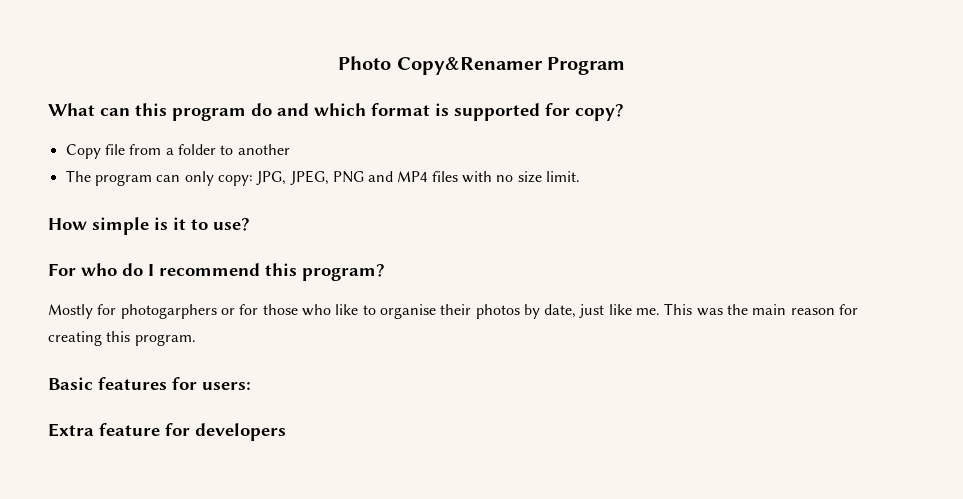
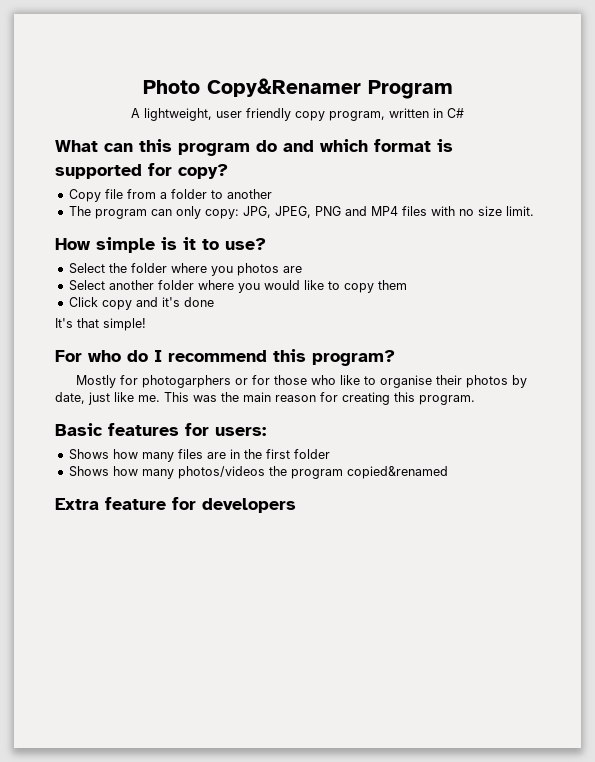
(625, 66) none -> [131,108,464,121] // A lightweight, user friendly copy program, written in C#
(250, 224) none -> [68,263,302,276] [68,280,407,293] [68,297,214,310] [55,318,146,331] // Select the folder where you photos are // Select another folder where you would like to copy them // Click copy and it's done // It's that simple!
(251, 386) none -> [68,449,330,462] [68,466,448,479] // Shows how many files are in the first folder // Shows how many photos/videos the program copied&renamed

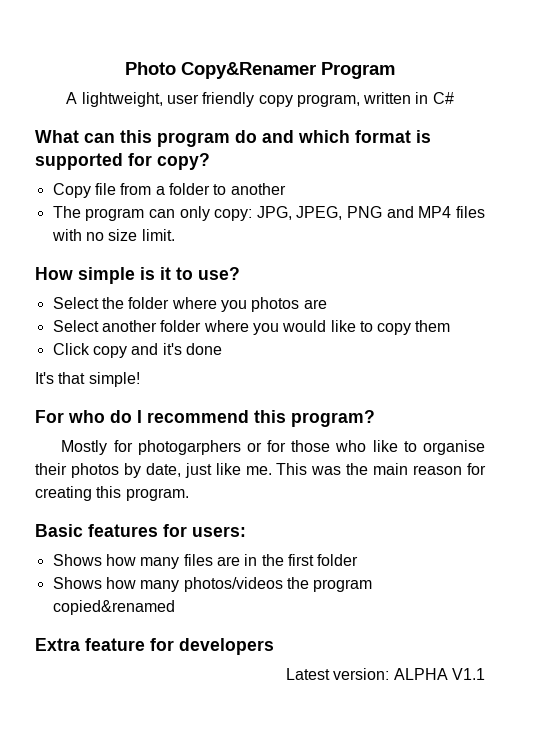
(296, 505) none -> [286,668,485,680] // Latest version: ALPHA V1.1

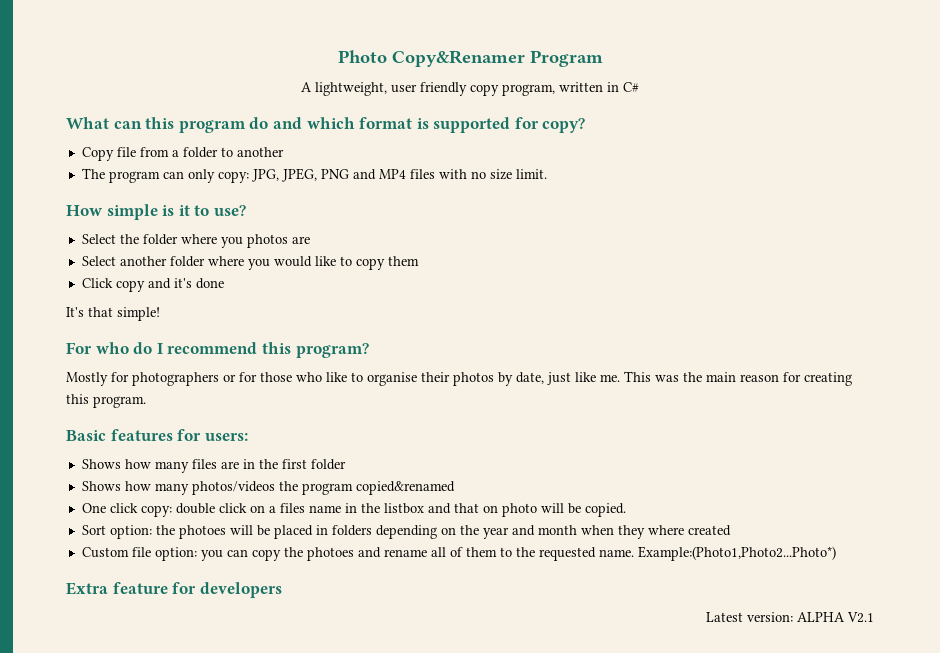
[137,440,241,455] photogarphers -> [132,372,219,386] photographers
(175, 607) none -> [81,503,626,517] [81,525,731,539] [81,546,836,561] // One click copy: double click on a files name in the listbox and that on photo will be copied. // Sort option: the photoes will be placed in folders depending on the year and month when they where created // Custom file option: you can copy the photoes and rename all of them to the requested name. Example:(Photo1,Photo2...Photo*)
[451,668,485,680] V1.1 -> [847,612,874,623] V2.1

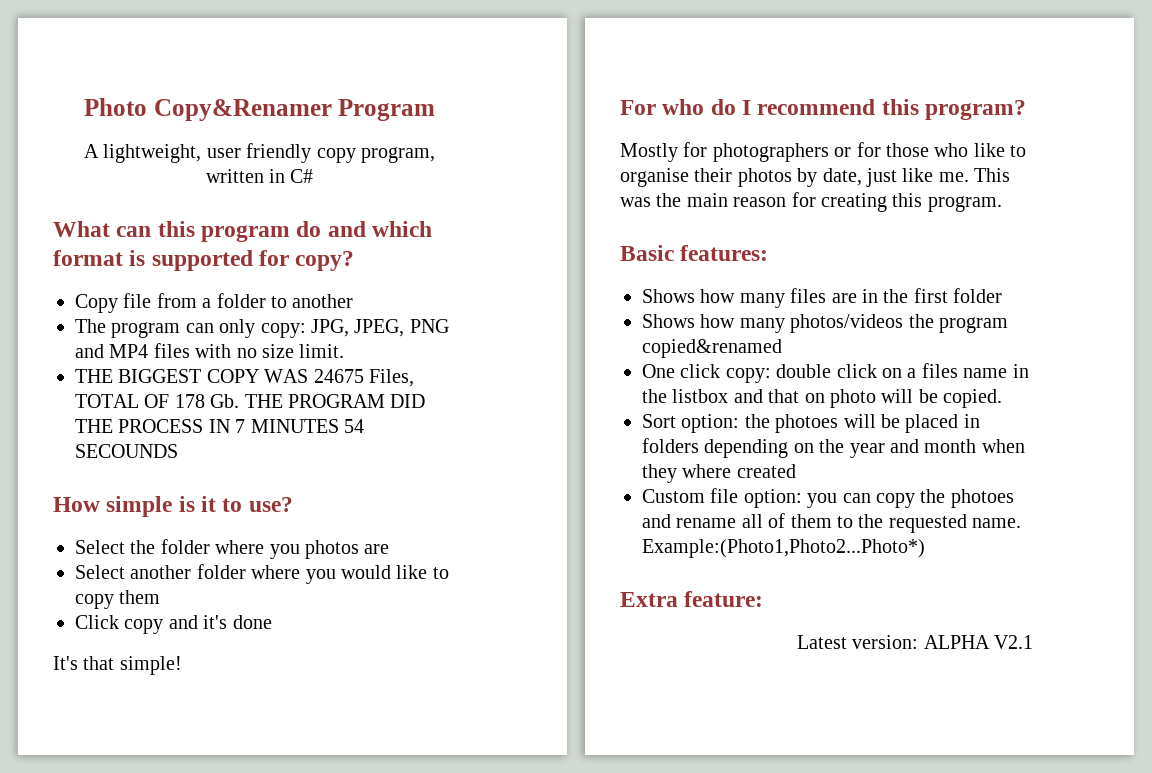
(547, 174) none -> [75,369,414,387] [75,394,426,408] [75,419,364,433] [75,444,178,458] // THE BIGGEST COPY WAS 24675 Files, TOTAL OF 178 Gb. THE PROGRAM DID THE PROCESS IN 7 MINUTES 54 SECOUNDS
[110,429,248,441] features for users: -> [680,245,769,261] features:
[112,582,282,598] feature for developers -> [684,591,764,607] feature:

